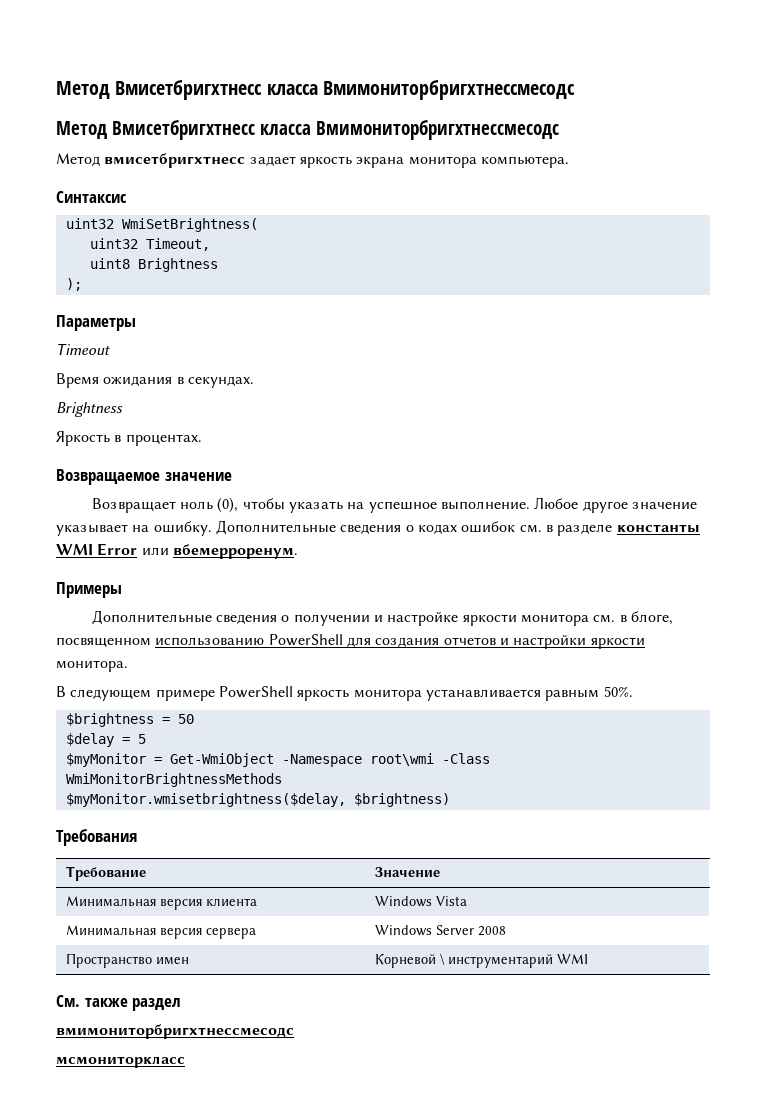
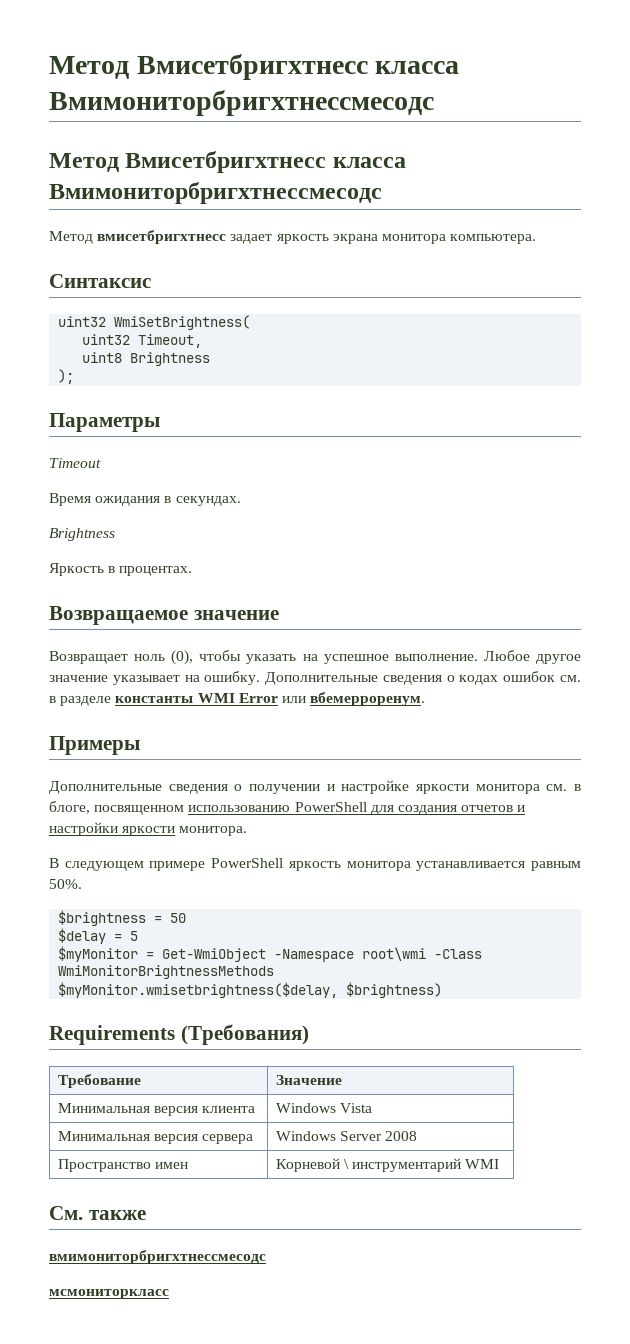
[56,829,137,846] Требования -> [49,1024,309,1045] Requirements (Требования)
[132,998,182,1011] раздел -> (146, 1215) none

